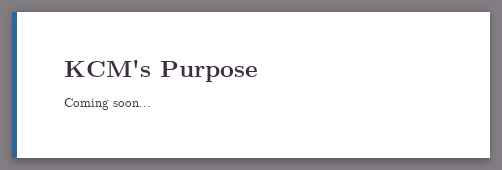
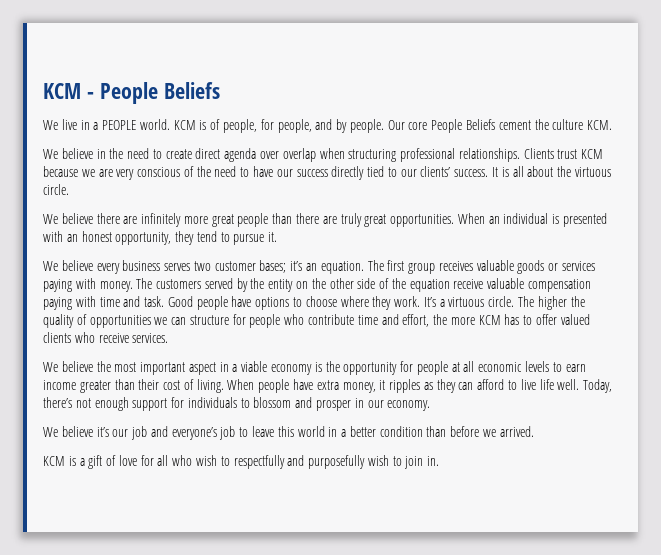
[64,59,258,82] [64,98,151,110] KCM's Purpose // Coming soon... -> [43,82,220,104] [43,119,613,133] [43,148,604,162] [43,166,611,180] [43,184,69,195] [43,213,608,227] [43,231,278,245] [43,260,596,274] [43,278,592,292] [43,296,585,310] [43,314,590,328] [43,332,169,343] [43,361,586,375] [43,379,613,393] [43,397,431,411] [43,426,534,440] [43,455,440,469] KCM - People Beliefs // We live in a PEOPLE world. KCM is of people, for people, and by people. Our core People Beliefs cement the culture KCM. // We believe in the need to create direct agenda over overlap when structuring professional relationships. Clients trust KCM because we are very conscious of the need to have our success directly tied to our clients’ success. It is all about the virtuous circle. // We believe there are infinitely more great people than there are truly great opportunities. When an individual is presented with an honest opportunity, they tend to pursue it. // We believe every business serves two customer bases; it’s an equation. The first group receives valuable goods or services paying with money. The customers served by the entity on the other side of the equation receive valuable compensation paying with time and task. Good people have options to choose where they work. It’s a virtuous circle. The higher the quality of opportunities we can structure for people who contribute time and effort, the more KCM has to offer valued clients who receive services. // We believe the most important aspect in a viable economy is the opportunity for people at all economic levels to earn income greater than their cost of living. When people have extra money, it ripples as they can afford to live life well. Today, there’s not enough support for individuals to blossom and prosper in our economy. // We believe it’s our job and everyone’s job to leave this world in a better condition than before we arrived. // KCM is a gift of love for all who wish to respectfully and purposefully wish to join in.

